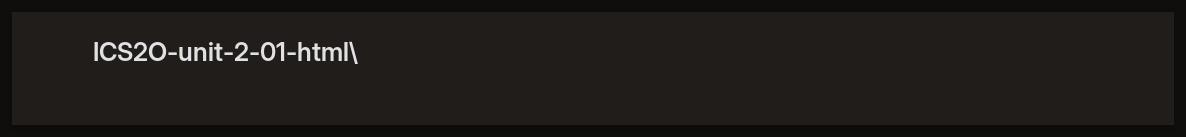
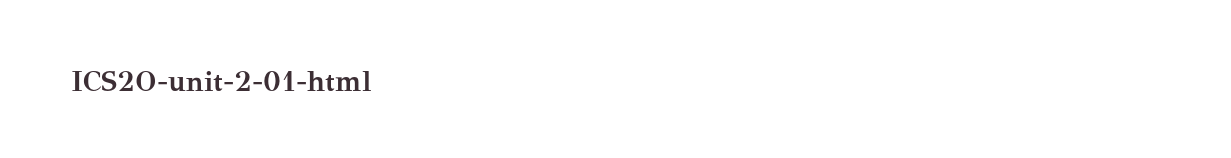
[93,41,358,64] ICS2O-unit-2-01-html\ -> [71,70,371,92] ICS2O-unit-2-01-html

